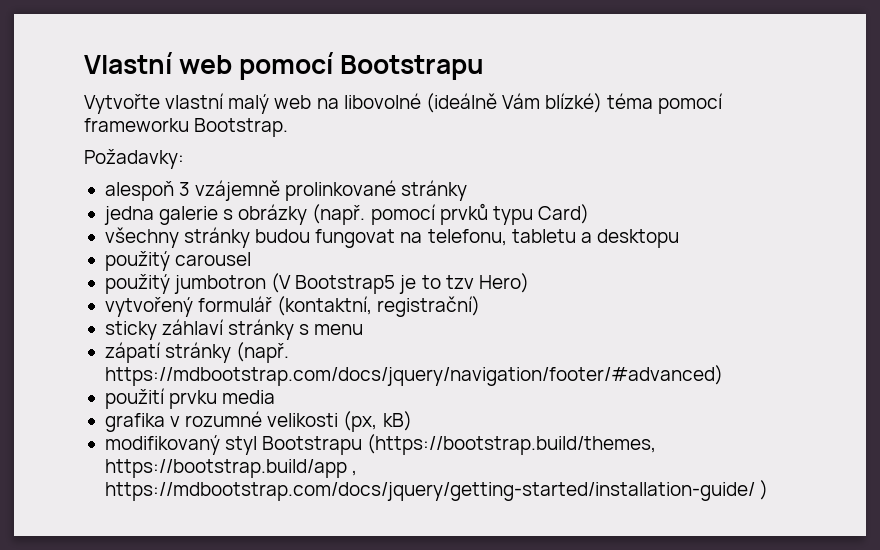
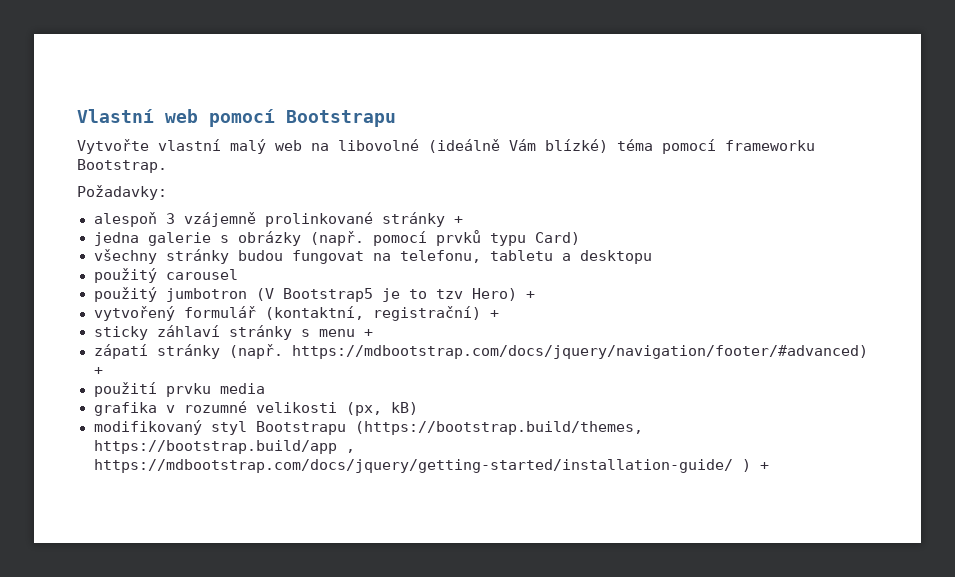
(468, 190) none -> [453,216,463,224] +
(529, 283) none -> [525,291,535,299] +
(481, 306) none -> [489,310,499,318] +
(364, 329) none -> [363,329,373,337] +
(723, 375) none -> [93,367,103,375] +
(769, 490) none -> [759,462,769,470] +

